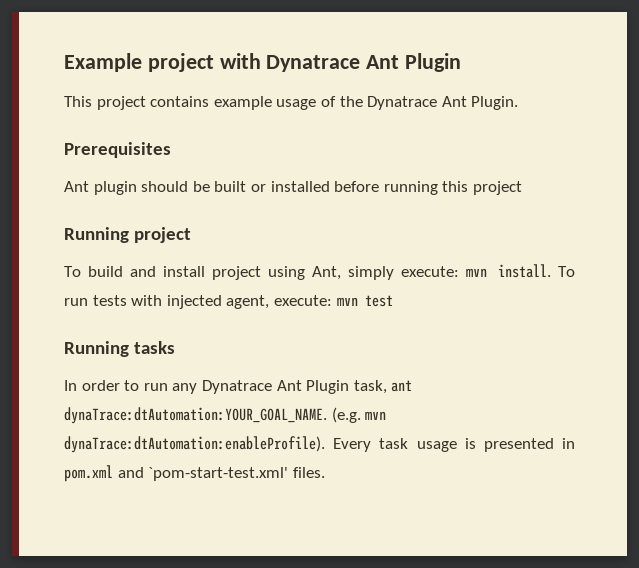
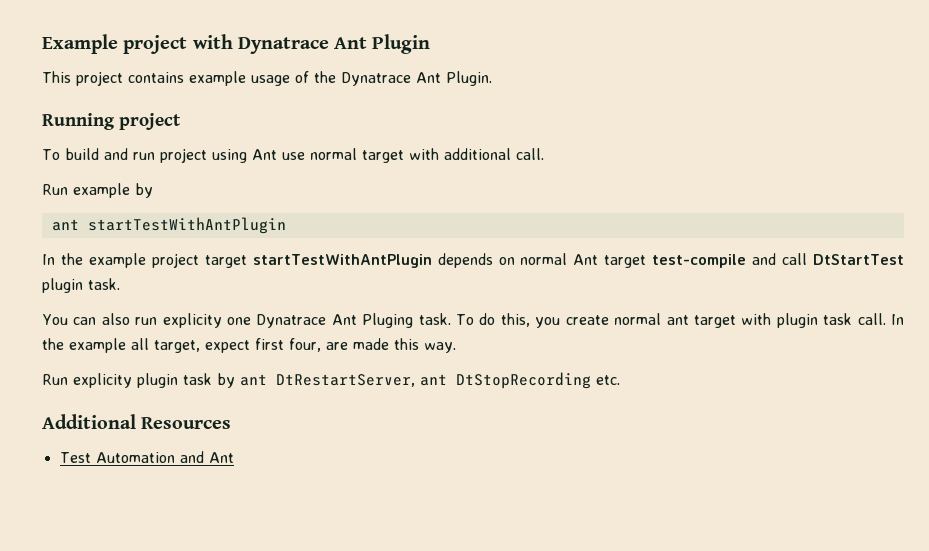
[64,142,171,158] [64,181,522,195] // Prerequisites // Ant plugin should be built or installed before running this project -> (492, 78) none
[163,266,206,277] install -> [132,152,155,160] run
[312,264,575,280] [64,295,393,309] [64,341,176,357] [64,380,413,394] [64,407,387,424] [64,436,576,453] [64,465,325,482] Ant, simply execute: mvn install. To run tests with injected agent, execute: mvn test // Running tasks // In order to run any Dynatrace Ant Plugin task, ant dynaTrace:dtAutomation:YOUR_GOAL_NAME. (e.g. mvn dynaTrace:dtAutomation:enableProfile). Every task usage is presented in pom.xml and `pom-start-test.xml' files. -> [251,148,544,163] [42,183,153,198] [51,217,286,234] [42,253,905,268] [42,278,120,293] [42,313,905,328] [42,338,456,353] [42,372,620,389] [42,414,232,429] [59,451,234,463] Ant use normal target with additional call. // Run example by // ant startTestWithAntPlugin // In the example project target startTestWithAntPlugin depends on normal Ant target test-compile and call DtStartTest plugin task. // You can also run explicity one Dynatrace Ant Pluging task. To do this, you create normal ant target with plugin task call. In the example all target, expect first four, are made this way. // Run explicity plugin task by ant DtRestartServer, ant DtStopRecording etc. // Additional Resources // Test Automation and Ant

